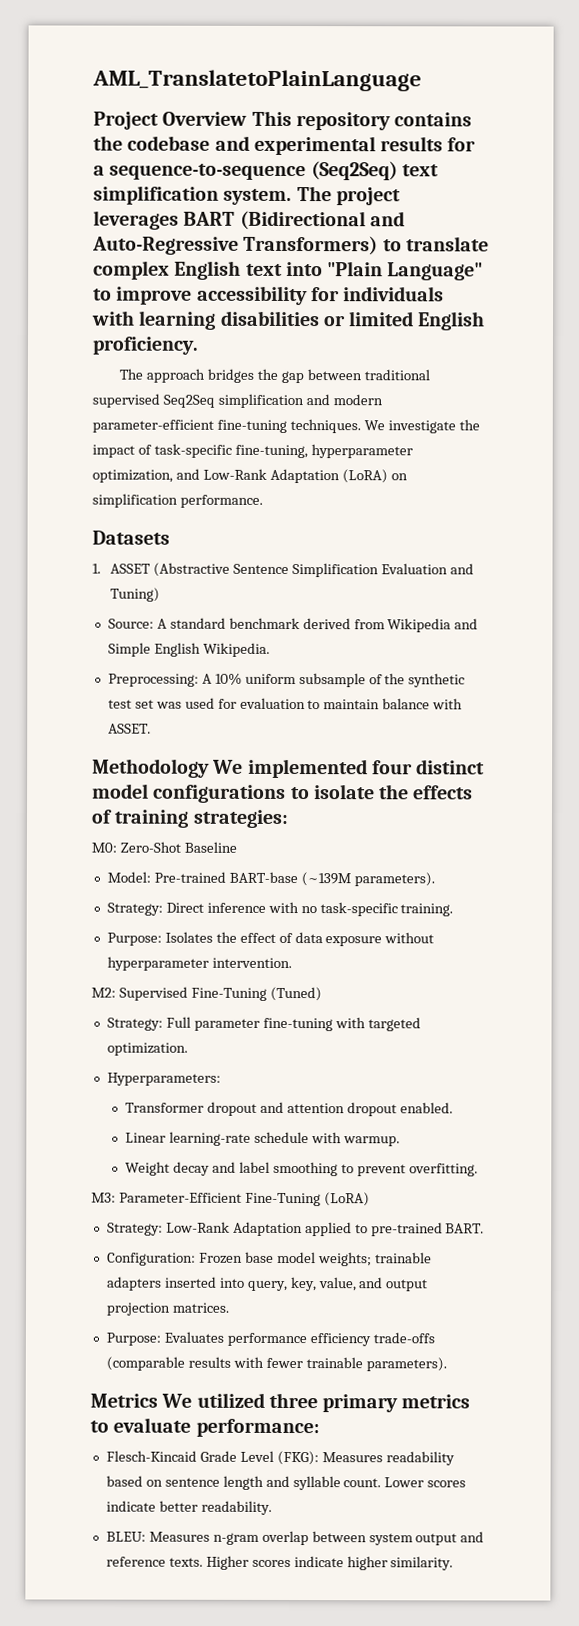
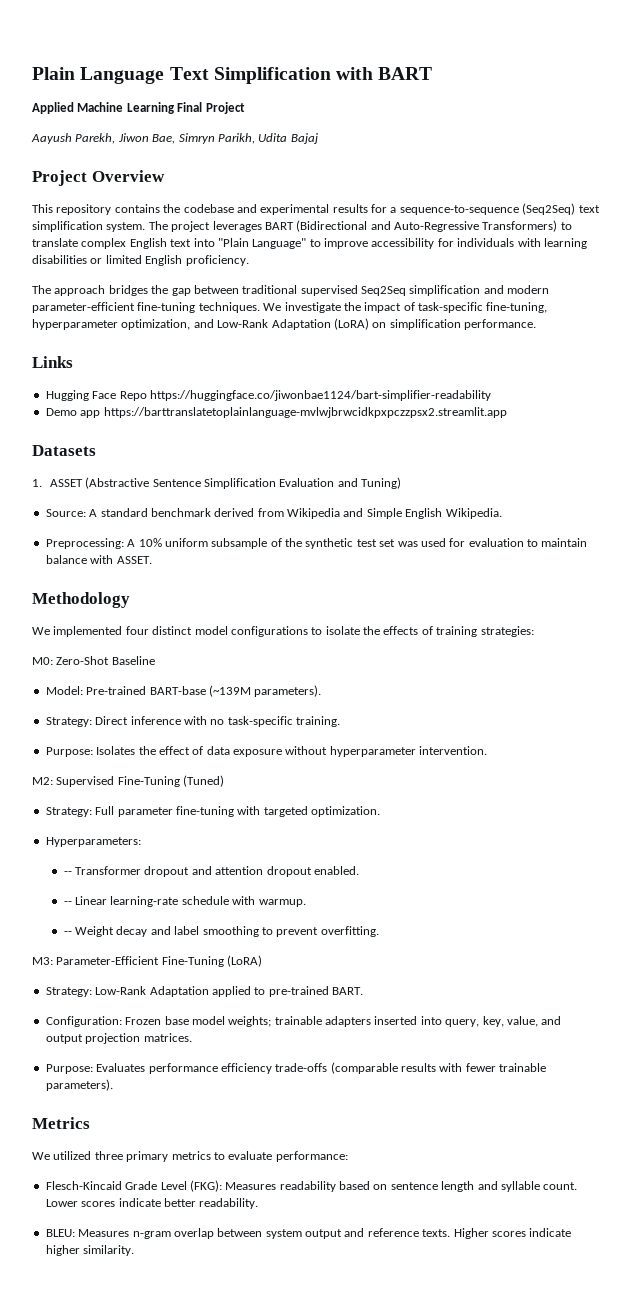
[92,69,422,92] AML_TranslatetoPlainLanguage -> [32,67,433,84] [32,102,245,114] [31,133,318,144] Plain Language Text Simplification with BART // Applied Machine Learning Final Project // Aayush Parekh, Jiwon Bae, Simryn Parikh, Udita Bajaj
(248, 118) none -> (165, 176) //
(263, 501) none -> [32,356,73,368] [45,390,491,401] [45,407,507,418] // Links // Hugging Face Repo https://huggingface.co/jiwonbae1124/bart-simplifier-readability // Demo app https://barttranslatetoplainlanguage-mvlwjbrwcidkpxpczzpsx2.streamlit.app
(210, 768) none -> (130, 600) //
(221, 1079) none -> [63,871,72,875] --
(453, 1108) none -> [63,901,72,905] --
(401, 1141) none -> [63,931,72,935] --
(158, 1400) none -> (90, 1123) //

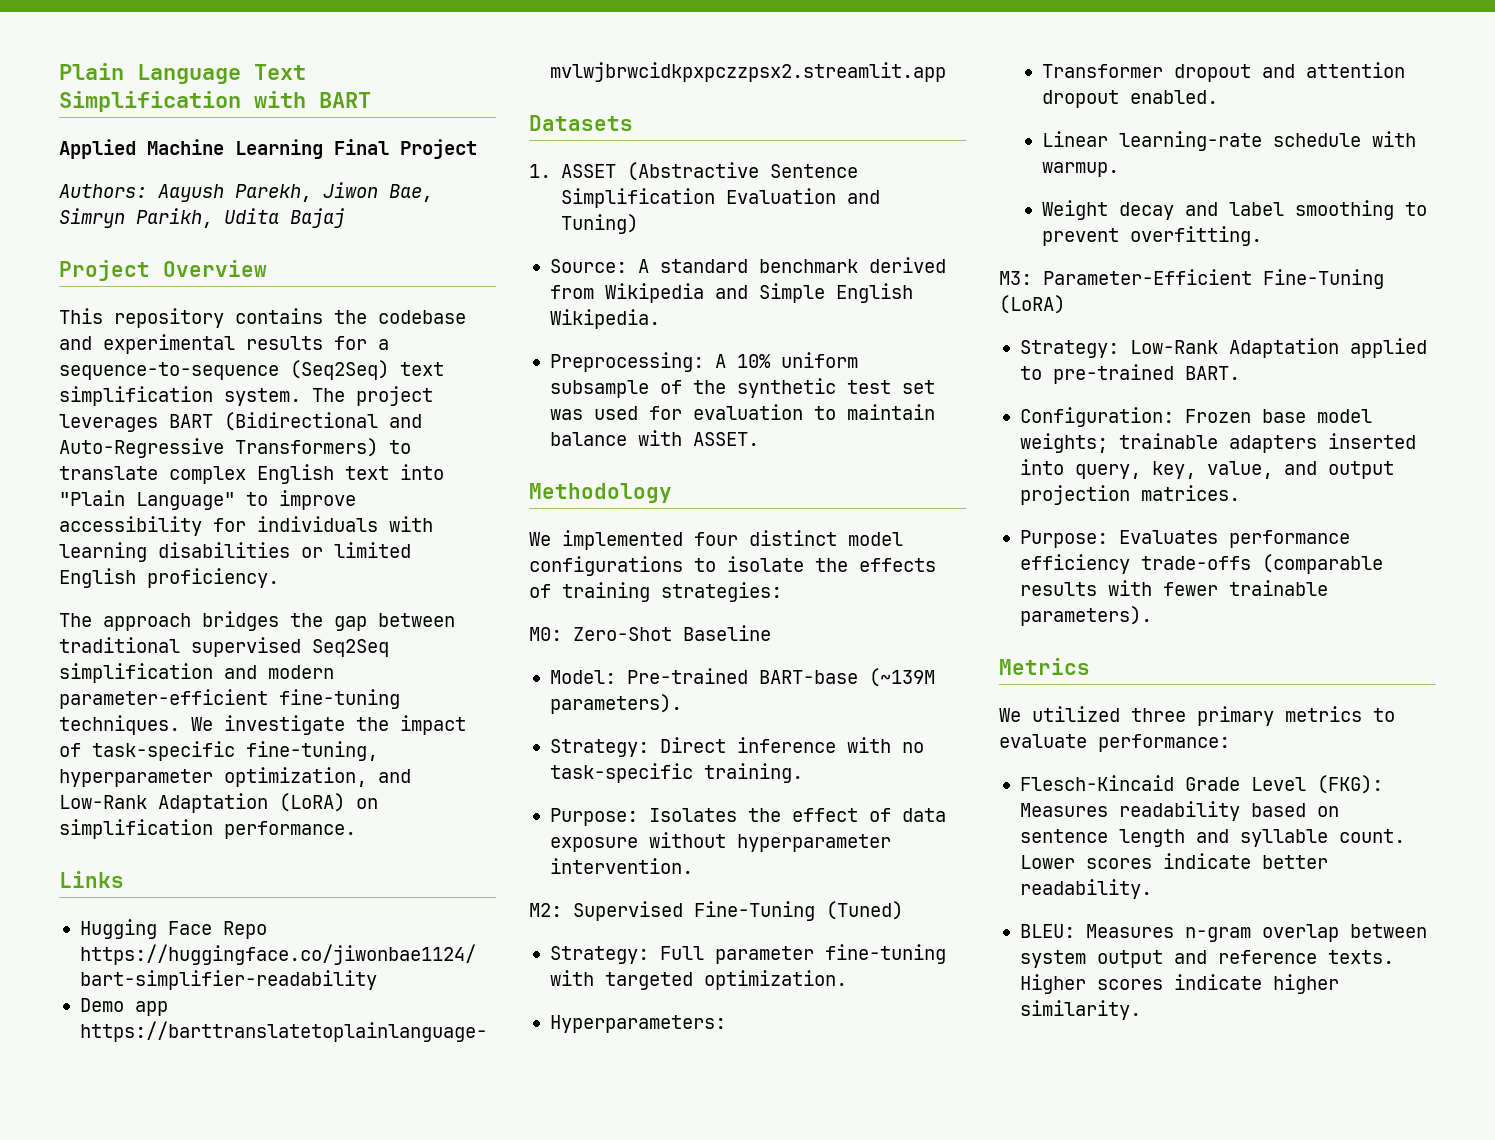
(245, 108) none -> [59,184,147,198] Authors:
[63,871,72,875] -- -> (726, 1024) none
[63,901,72,905] -- -> (1218, 97) none
[63,931,72,935] -- -> (1119, 169) none

